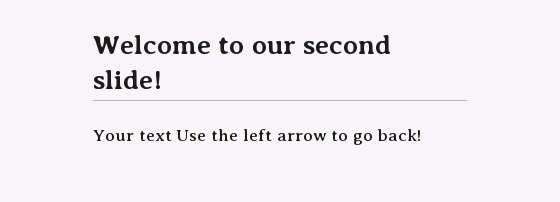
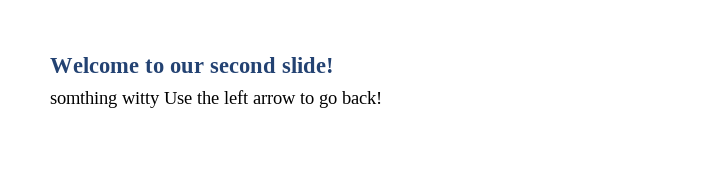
[93,130,172,141] Your text -> [50,91,160,108] somthing witty

